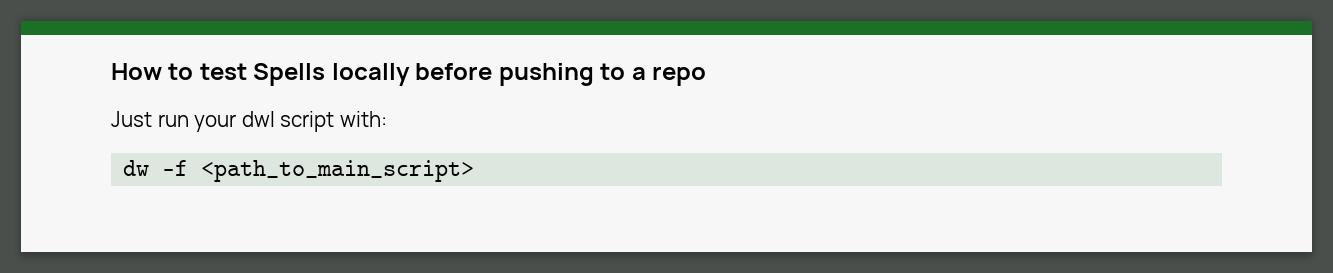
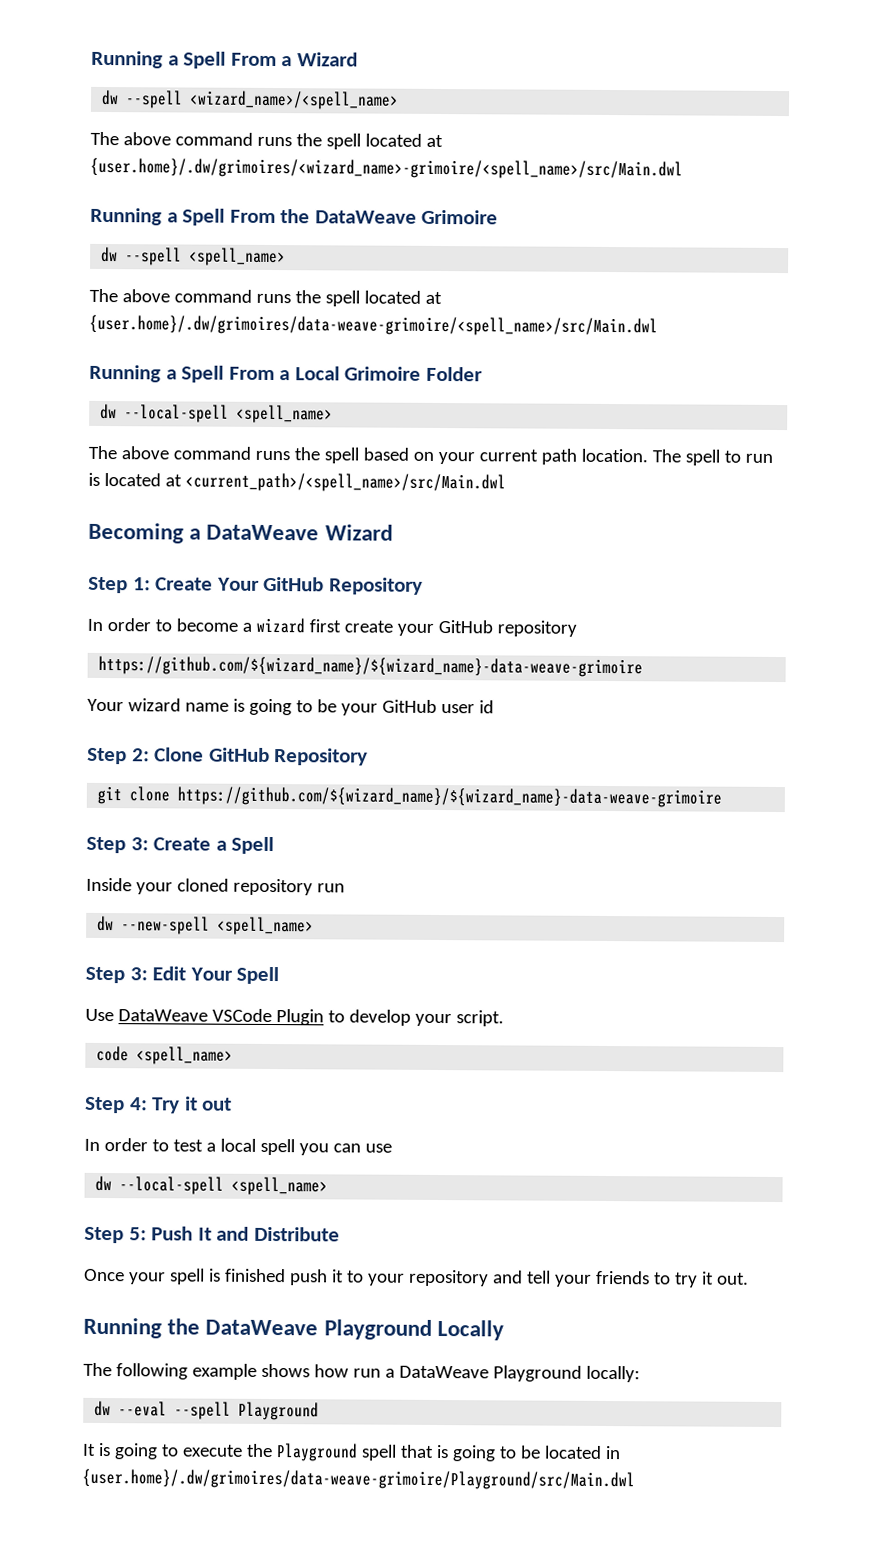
[111,63,707,86] [111,111,387,132] [123,160,475,182] How to test Spells locally before pushing to a repo // Just run your dwl script with: // dw -f <path_to_main_script> -> [91,50,358,69] [101,89,400,110] [90,131,443,150] [90,157,683,180] [90,207,499,226] [101,246,287,267] [89,288,442,307] [89,314,658,337] [89,364,483,383] [100,403,334,424] [88,445,773,466] [88,472,506,493] [88,522,393,544] [88,576,423,595] [87,617,577,637] [98,655,644,678] [87,698,494,716] [87,747,369,766] [97,785,723,808] [86,836,275,855] [86,877,345,896] [97,915,315,936] [85,966,280,985] [85,1008,504,1027] [96,1045,234,1065] [85,1096,233,1114] [84,1138,392,1156] [95,1175,329,1196] [84,1226,340,1244] [84,1268,749,1288] [83,1317,504,1341] [83,1362,640,1383] [94,1400,320,1421] [82,1442,621,1462] [82,1468,635,1491] Running a Spell From a Wizard // dw --spell <wizard_name>/<spell_name> // The above command runs the spell located at {user.home}/.dw/grimoires/<wizard_name>-grimoire/<spell_name>/src/Main.dwl // Running a Spell From the DataWeave Grimoire // dw --spell <spell_name> // The above command runs the spell located at {user.home}/.dw/grimoires/data-weave-grimoire/<spell_name>/src/Main.dwl // Running a Spell From a Local Grimoire Folder // dw --local-spell <spell_name> // The above command runs the spell based on your current path location. The spell to run is located at <current_path>/<spell_name>/src/Main.dwl // Becoming a DataWeave Wizard // Step 1: Create Your GitHub Repository // In order to become a wizard first create your GitHub repository // https://github.com/${wizard_name}/${wizard_name}-data-weave-grimoire // Your wizard name is going to be your GitHub user id // Step 2: Clone GitHub Repository // git clone https://github.com/${wizard_name}/${wizard_name}-data-weave-grimoire // Step 3: Create a Spell // Inside your cloned repository run // dw --new-spell <spell_name> // Step 3: Edit Your Spell // Use DataWeave VSCode Plugin to develop your script. // code <spell_name> // Step 4: Try it out // In order to test a local spell you can use // dw --local-spell <spell_name> // Step 5: Push It and Distribute // Once your spell is finished push it to your repository and tell your friends to try it out. // Running the DataWeave Playground Locally // The following example shows how run a DataWeave Playground locally: // dw --eval --spell Playground // It is going to execute the Playground spell that is going to be located in {user.home}/.dw/grimoires/data-weave-grimoire/Playground/src/Main.dwl

